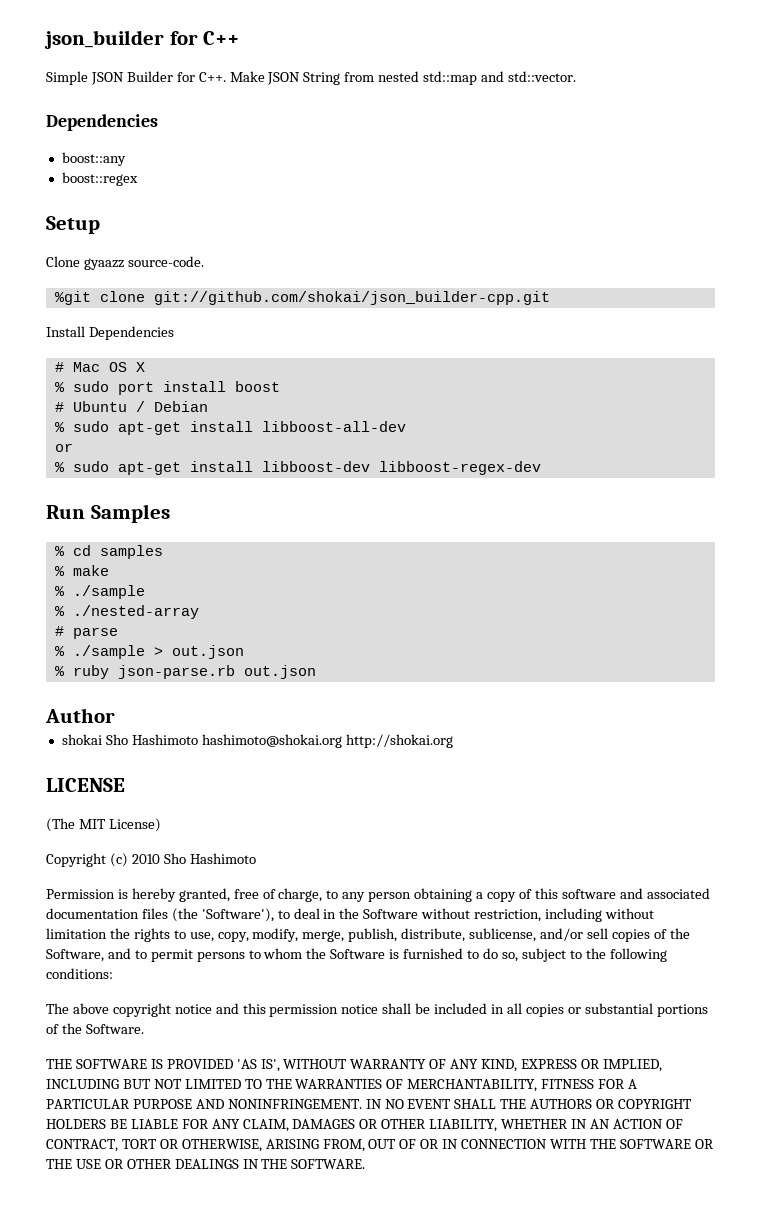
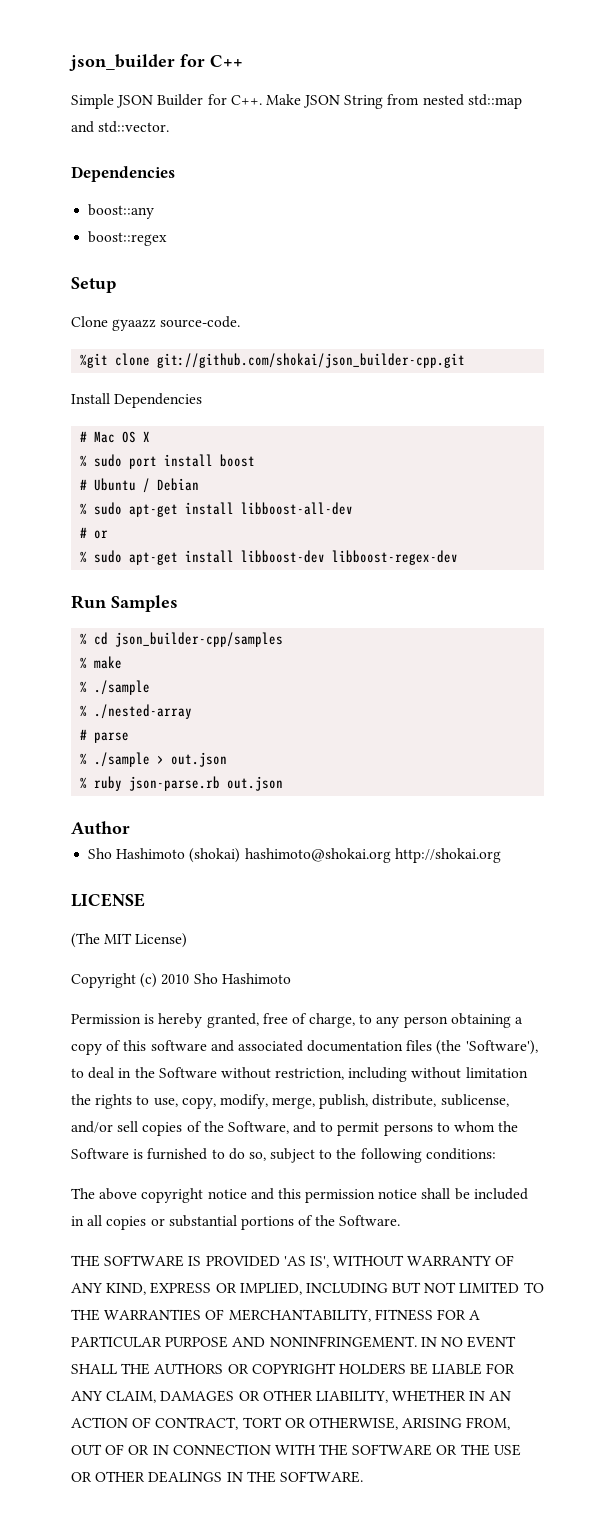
(406, 426) none -> [80,527,88,538] #
[99,545,163,559] samples -> [115,632,284,647] json_builder-cpp/samples
[61,734,198,745] shokai Sho Hashimoto -> [88,848,241,863] Sho Hashimoto (shokai)

